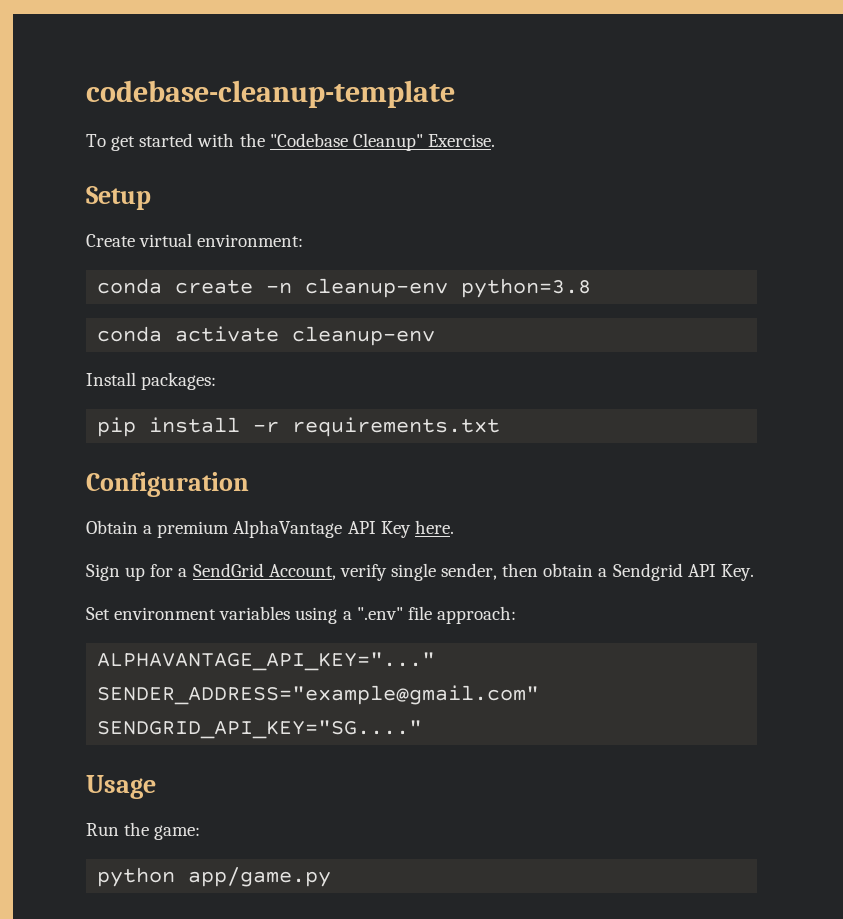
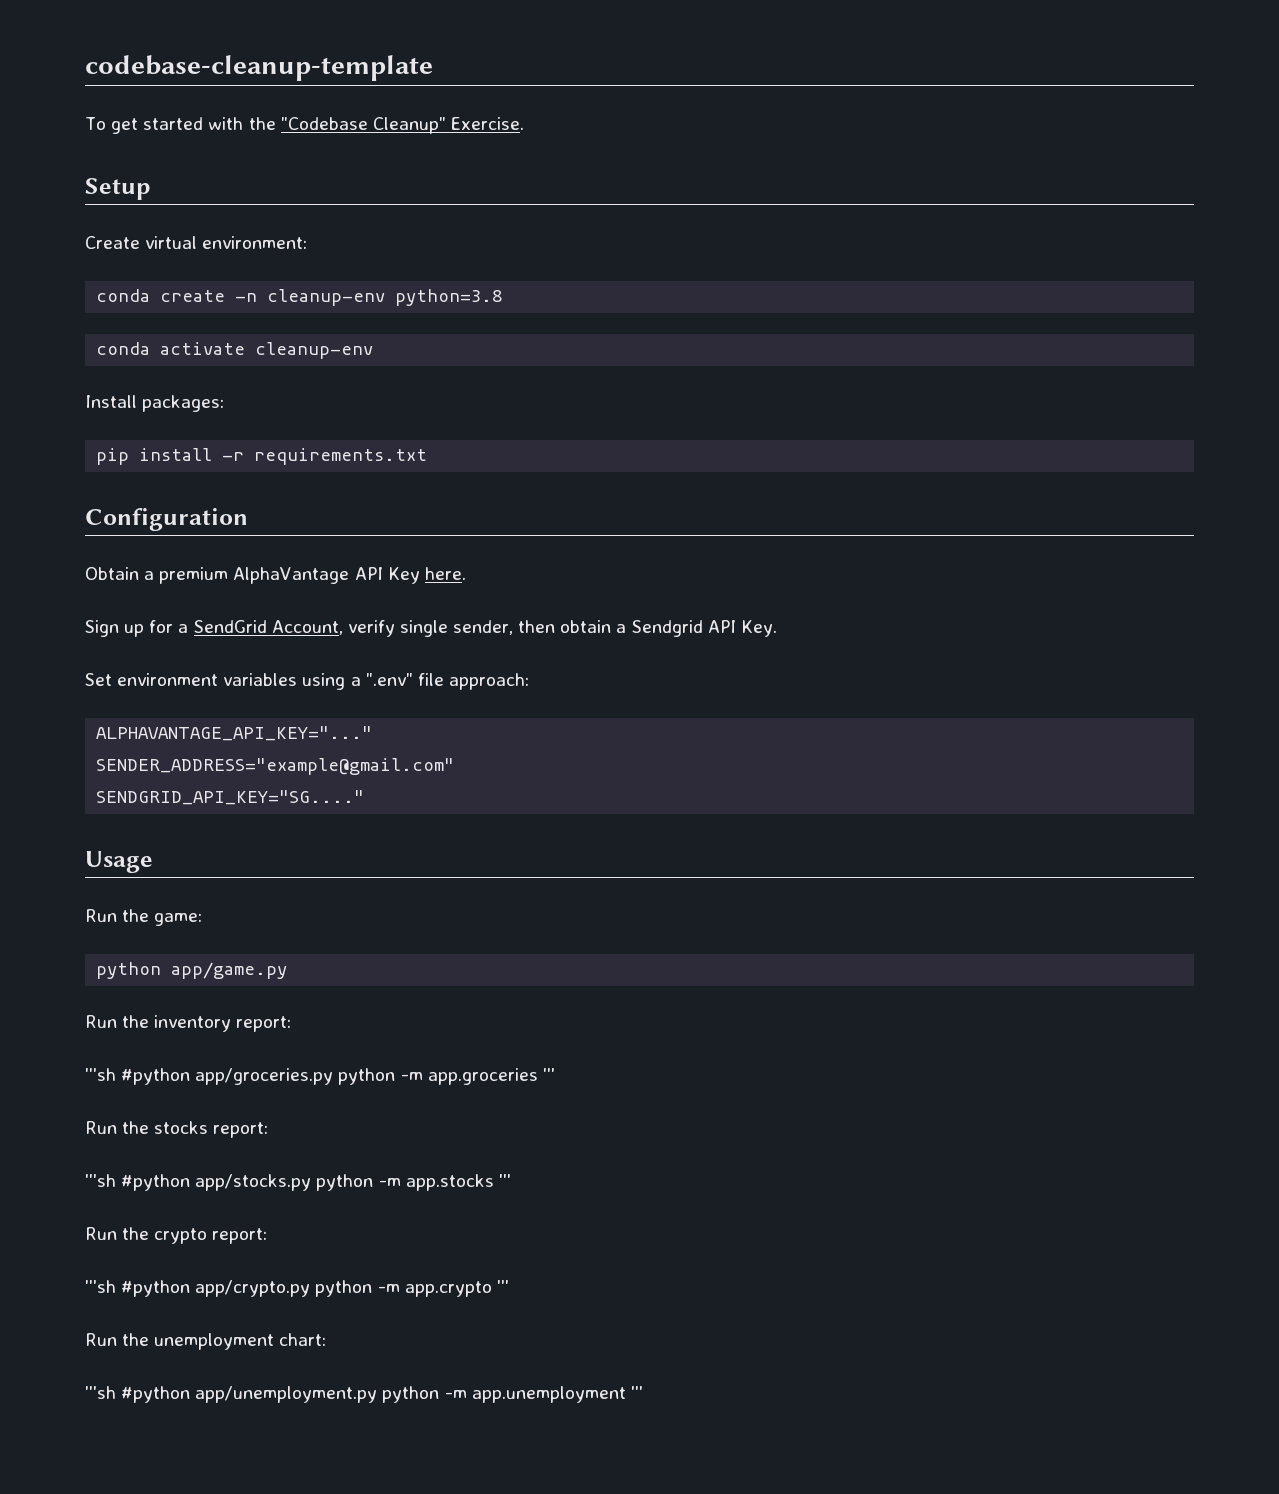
(332, 877) none -> [85,1015,292,1032] [85,1068,555,1085] [85,1121,269,1138] [85,1174,511,1191] [85,1227,268,1244] [85,1280,509,1297] [85,1333,327,1350] [85,1386,643,1403] // Run the inventory report: // '''sh #python app/groceries.py python -m app.groceries ''' // Run the stocks report: // '''sh #python app/stocks.py python -m app.stocks ''' // Run the crypto report: // '''sh #python app/crypto.py python -m app.crypto ''' // Run the unemployment chart: // '''sh #python app/unemployment.py python -m app.unemployment '''

